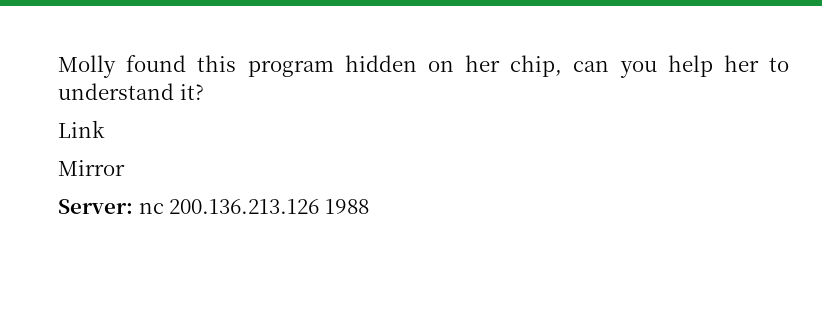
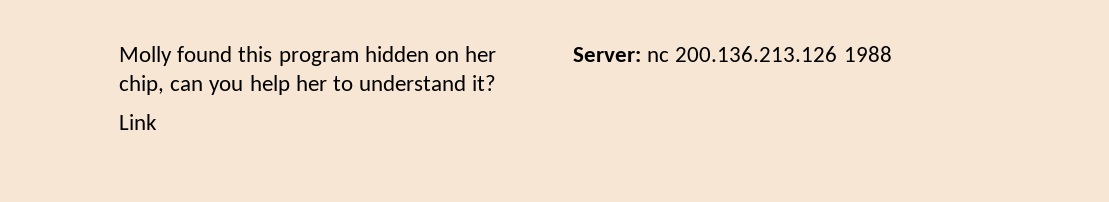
[58,160,125,176] // Mirror -> (157, 122) none

